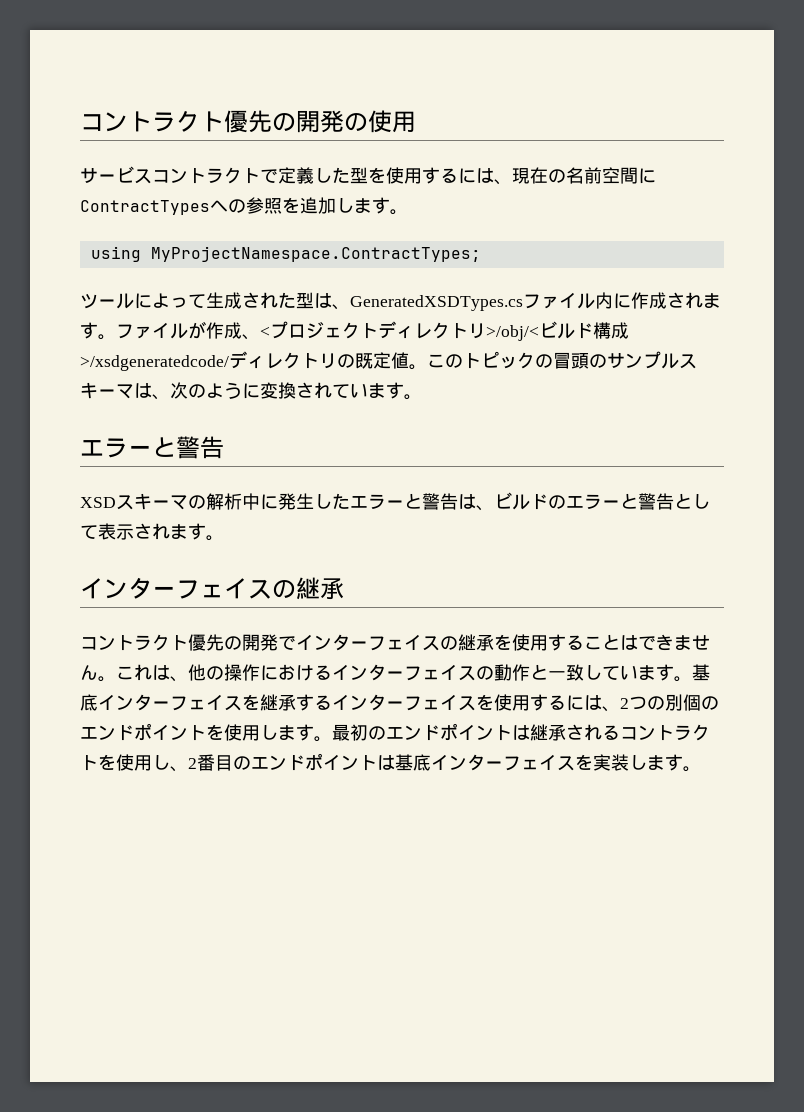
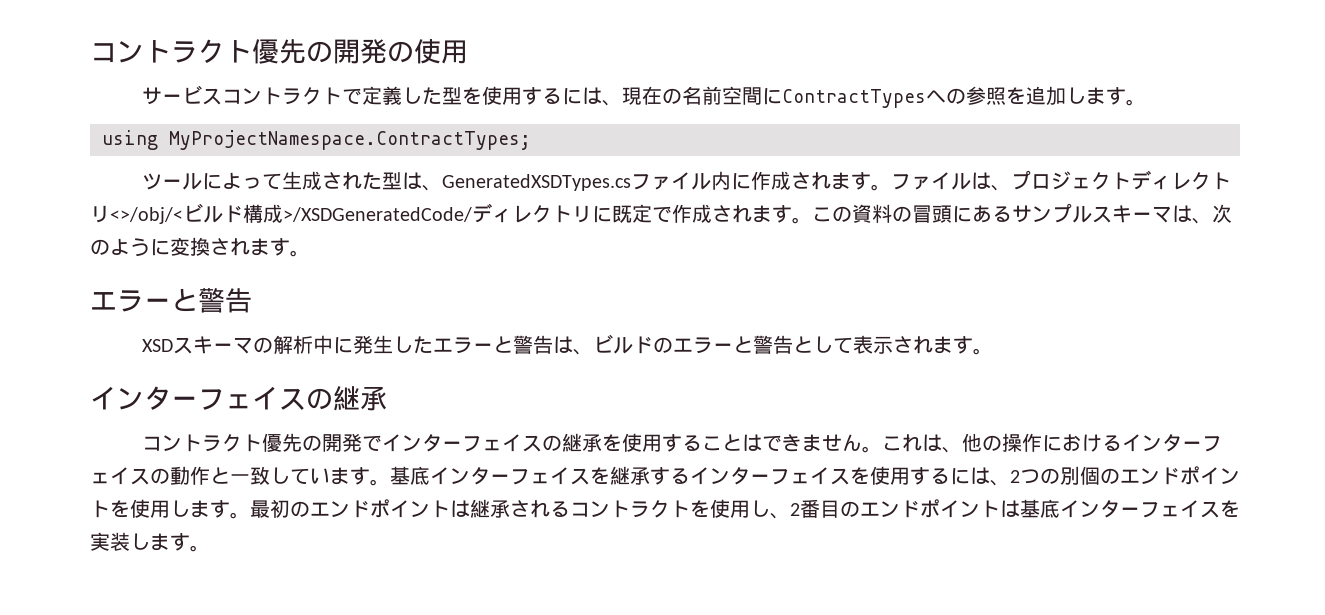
[188,321,270,340] が作成、< -> [970,172,1011,191] は、
[486,325,539,341] >/obj/< -> [110,207,183,224] <>/obj/<
[80,351,607,371] >/xsdgeneratedcode/ディレクトリの既定値。このトピックの冒頭の -> [283,203,1012,224] >/XSDGeneratedCode/ディレクトリに既定で作成されます。この資料の冒頭にある
[332,383,368,398] てい -> (250, 247) none

